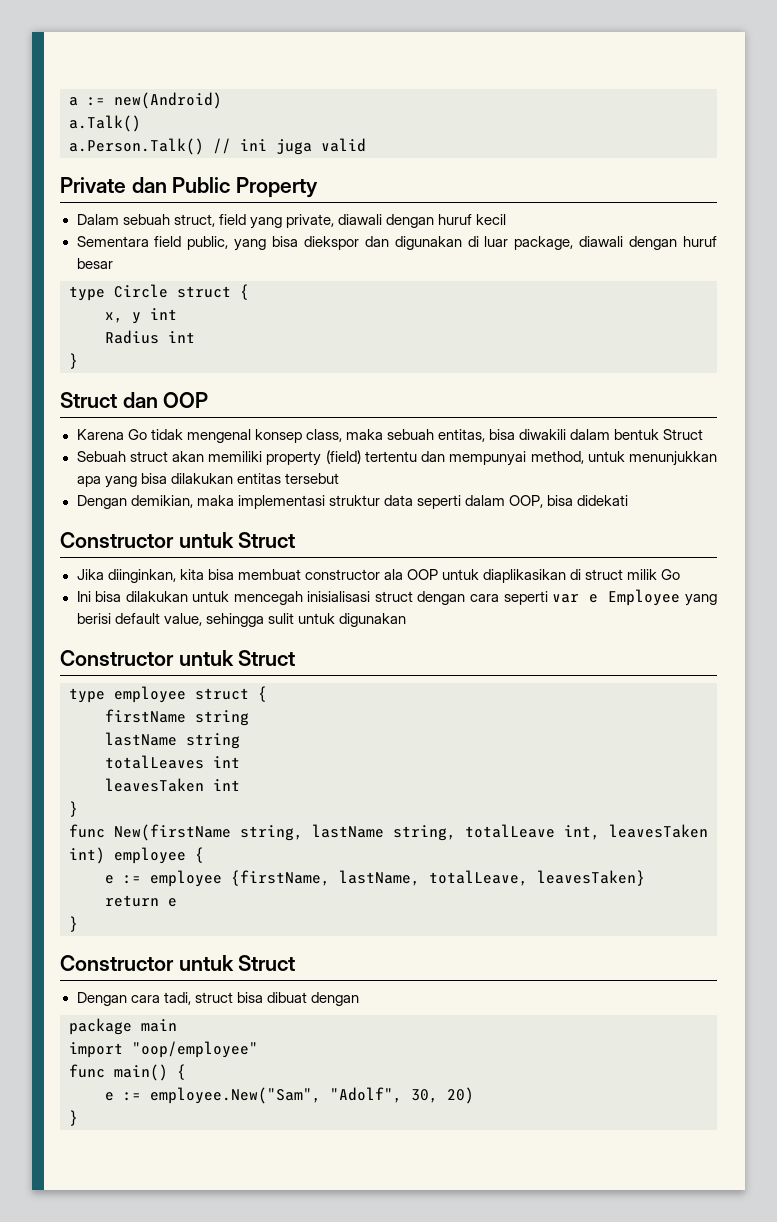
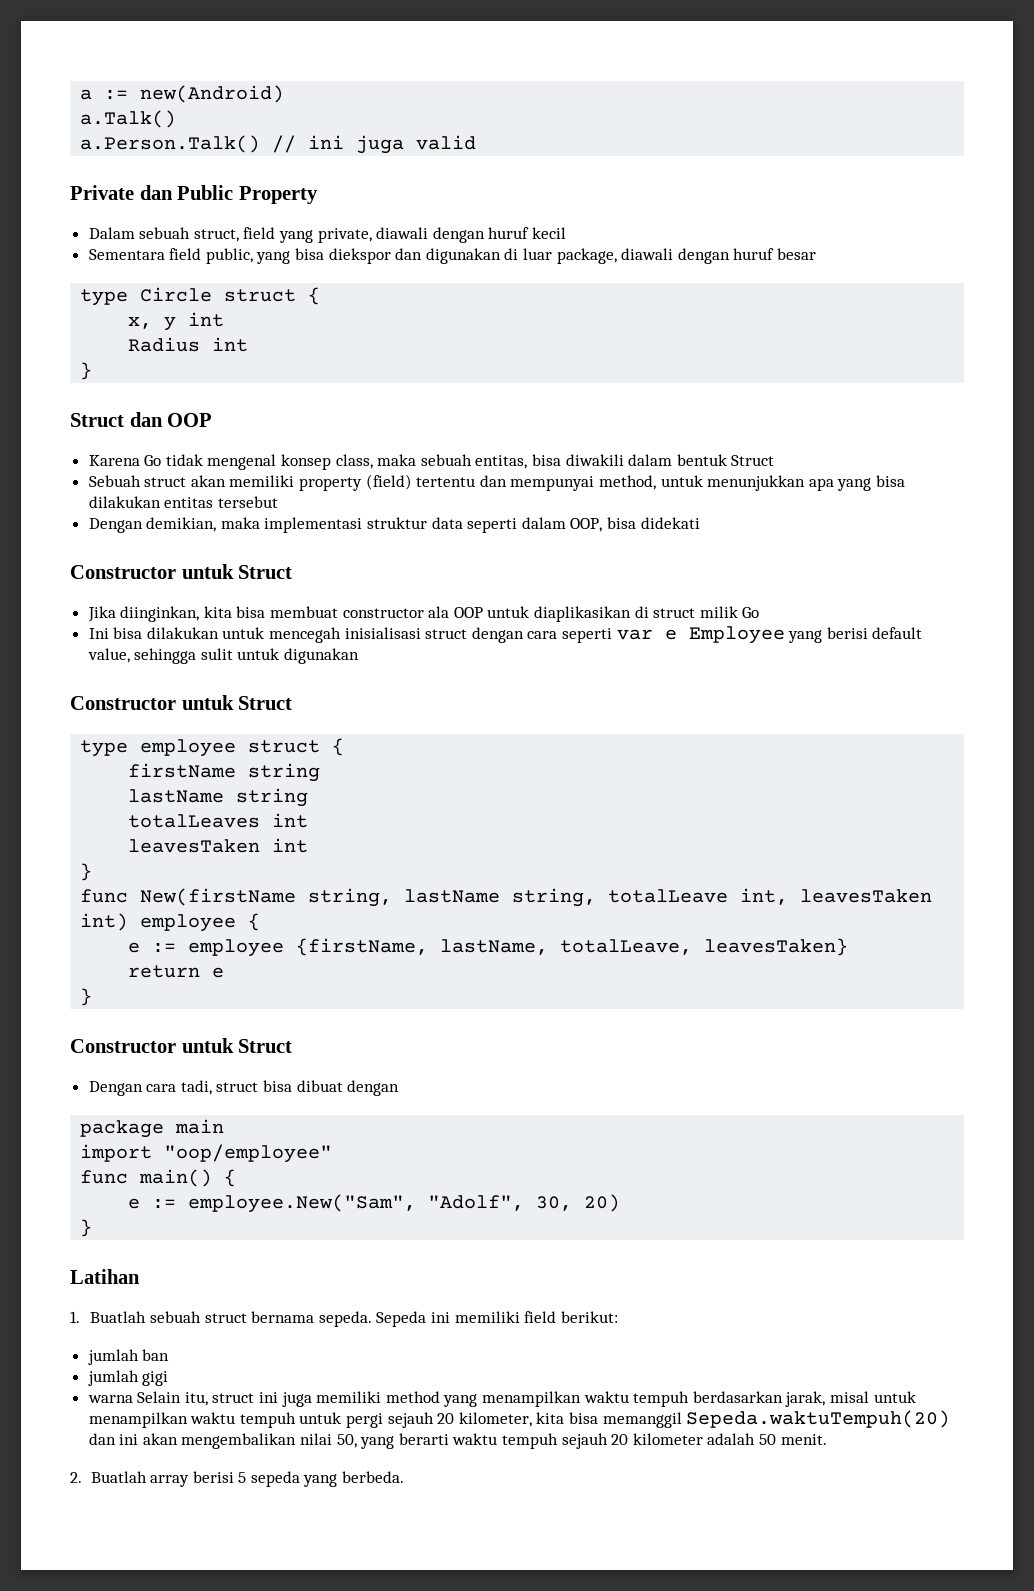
(78, 1118) none -> [70,1269,140,1284] [70,1311,618,1327] [87,1349,170,1365] [87,1370,169,1386] [87,1391,916,1407] [88,1410,951,1428] [88,1433,827,1449] [70,1471,405,1487] // Latihan // 1. Buatlah sebuah struct bernama sepeda. Sepeda ini memiliki field berikut: // jumlah ban // jumlah gigi // warna Selain itu, struct ini juga memiliki method yang menampilkan waktu tempuh berdasarkan jarak, misal untuk menampilkan waktu tempuh untuk pergi sejauh 20 kilometer, kita bisa memanggil Sepeda.waktuTempuh(20) dan ini akan mengembalikan nilai 50, yang berarti waktu tempuh sejauh 20 kilometer adalah 50 menit. // 2. Buatlah array berisi 5 sepeda yang berbeda.

